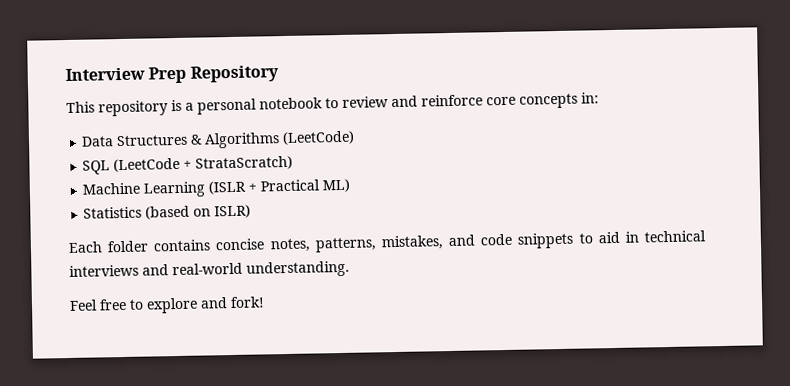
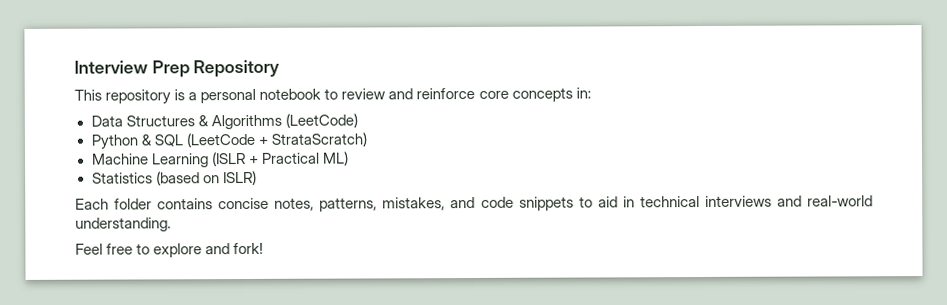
(356, 138) none -> [90,134,152,150] Python &

